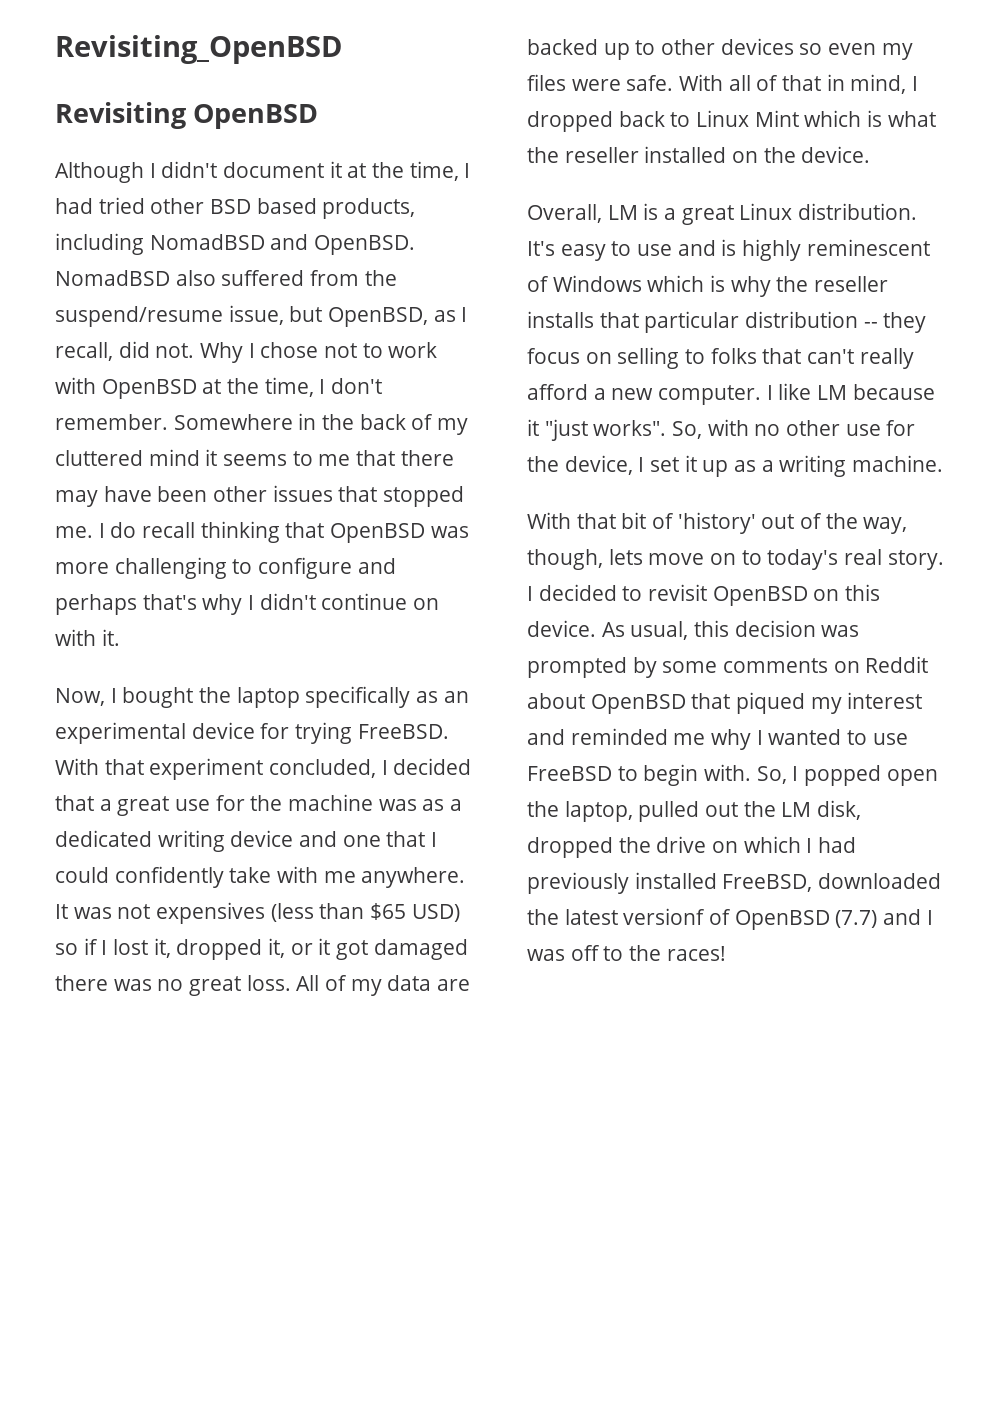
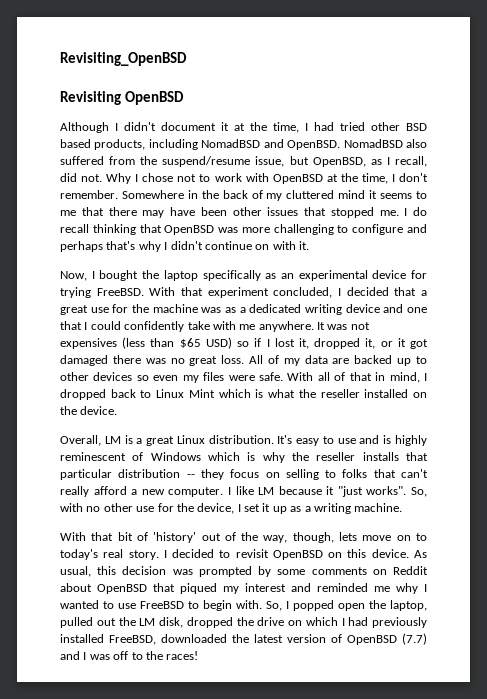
[623,908,706,925] versionf -> [287,634,326,643] version

